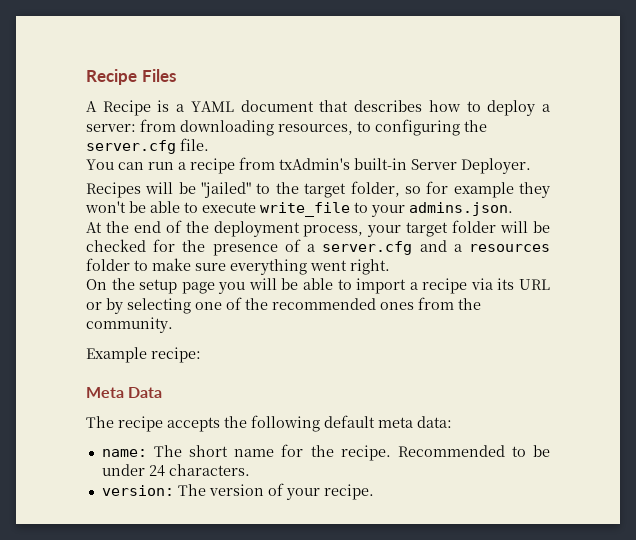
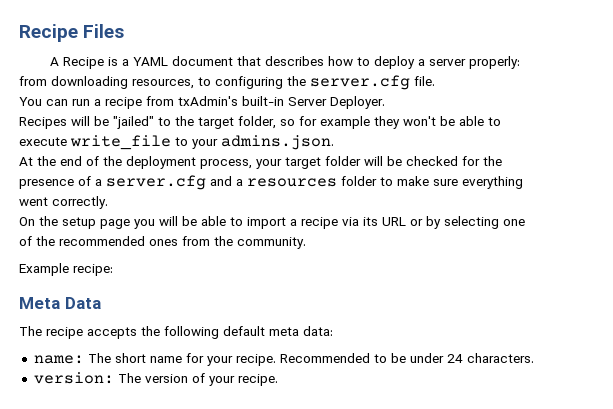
[86,124,136,132] server: -> [429,56,521,69] server properly:
[350,259,390,275] right. -> [52,196,108,209] correctly.
[310,445,334,457] the -> [206,356,233,366] your

